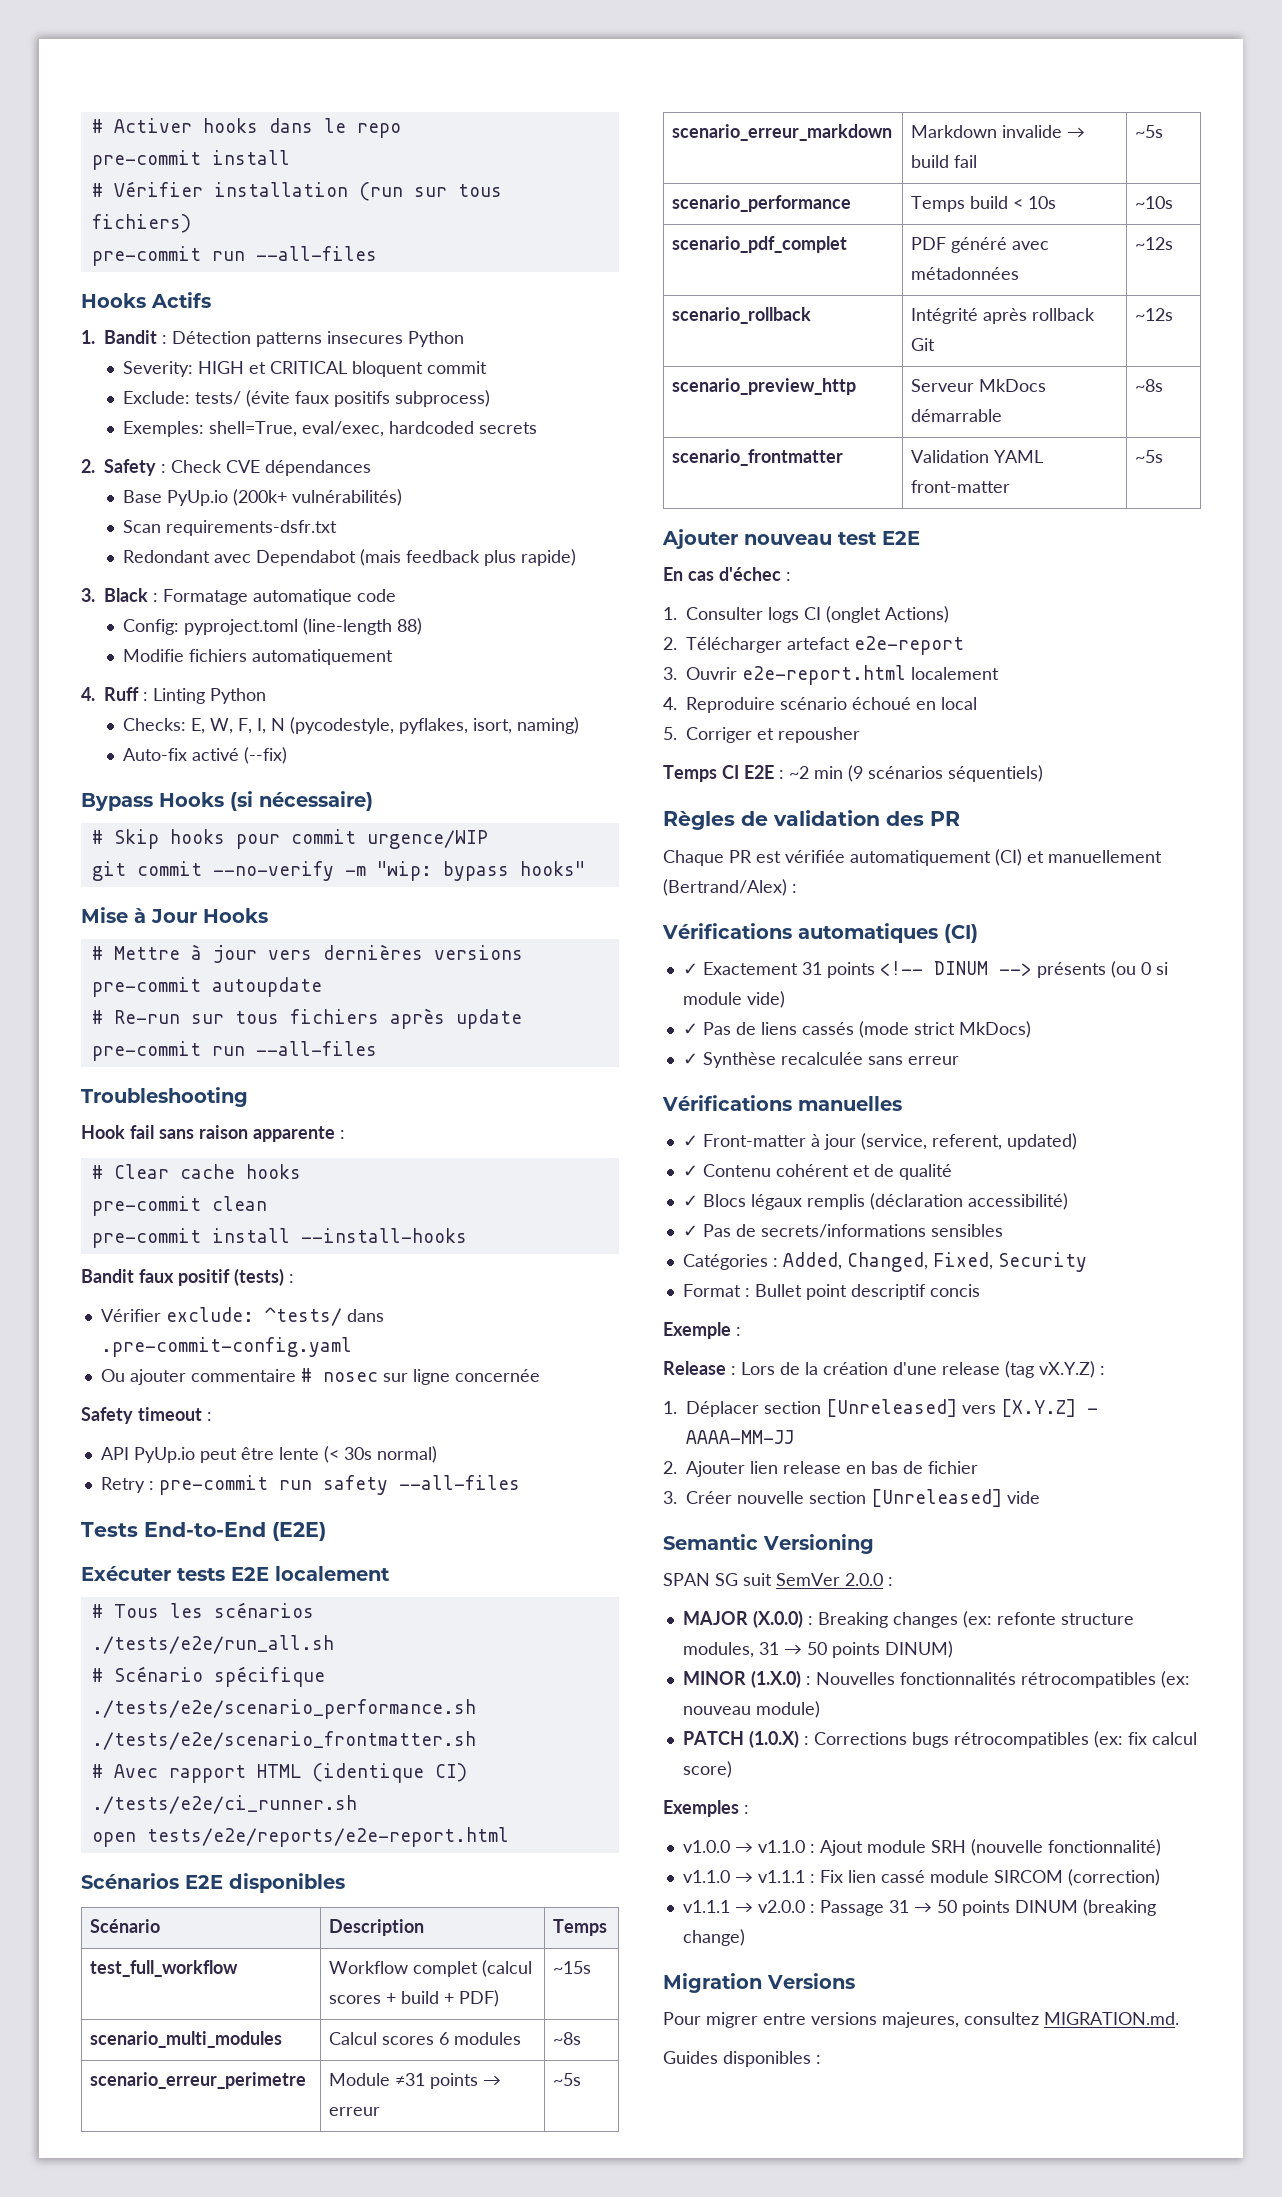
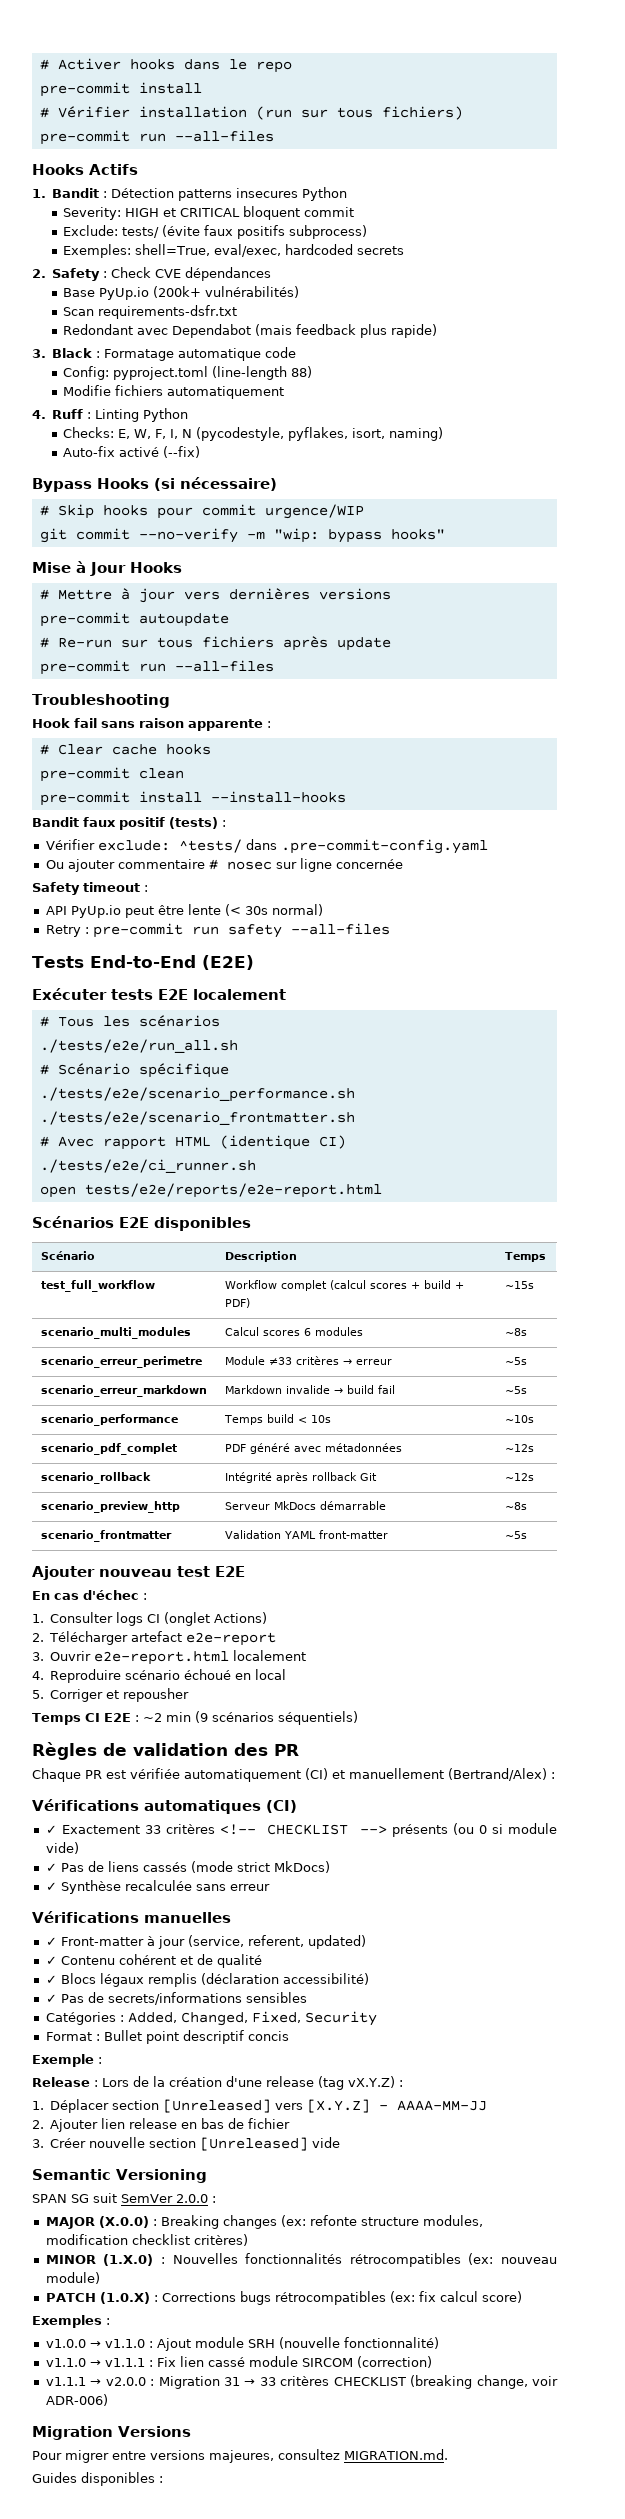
[395,2073,479,2089] ≠31 points -> [268,1356,339,1365] ≠33 critères
[801,961,988,978] 31 points <!-- DINUM -> [144,1824,349,1835] 33 critères <!-- CHECKLIST
[758,1641,953,1658] 31 → 50 points DINUM) -> [45,2234,248,2246] modification checklist critères)
[819,1899,1156,1916] [682,1929,745,1946] Passage 31 → 50 points DINUM (breaking change) -> [158,2375,558,2389] [45,2394,108,2406] Migration 31 → 33 critères CHECKLIST (breaking change, voir ADR-006)

